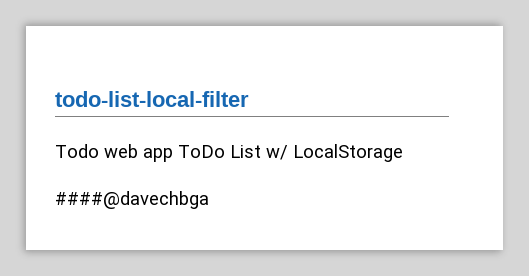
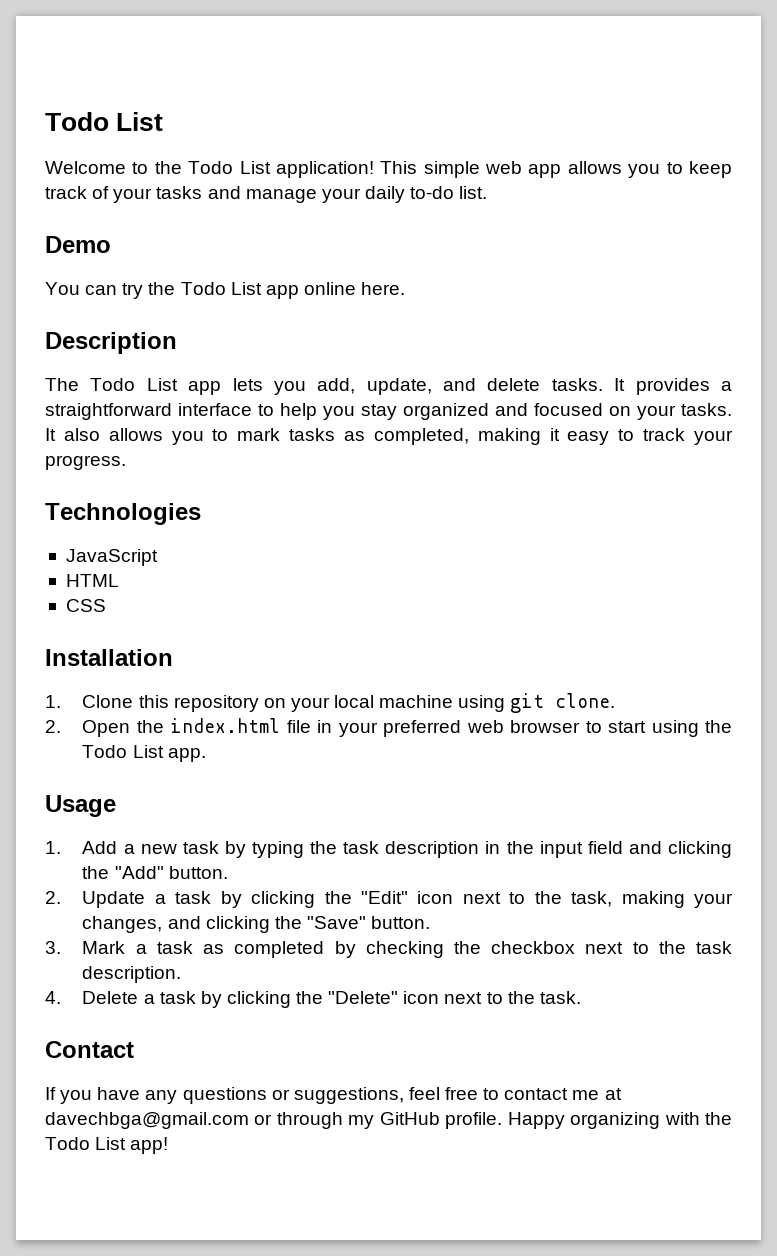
[55,91,249,107] [55,144,403,162] [55,191,209,209] todo-list-local-filter // Todo web app ToDo List w/ LocalStorage // ####@davechbga -> [45,112,164,131] [45,161,732,178] [45,186,488,203] [45,236,111,253] [45,282,406,299] [45,332,177,354] [45,378,732,395] [45,403,732,420] [45,428,733,445] [45,455,126,470] [45,503,201,525] [65,549,158,566] [65,574,119,587] [65,599,106,612] [45,649,173,666] [45,693,616,713] [45,718,732,737] [82,745,206,762] [45,795,116,817] [45,841,733,858] [82,866,228,879] [45,891,734,908] [82,916,431,933] [45,941,732,958] [82,966,182,983] [45,991,581,1008] [45,1041,134,1058] [45,1087,622,1104] [45,1112,733,1129] [45,1137,169,1154] Todo List // Welcome to the Todo List application! This simple web app allows you to keep track of your tasks and manage your daily to-do list. // Demo // You can try the Todo List app online here. // Description // The Todo List app lets you add, update, and delete tasks. It provides a straightforward interface to help you stay organized and focused on your tasks. It also allows you to mark tasks as completed, making it easy to track your progress. // Technologies // JavaScript // HTML // CSS // Installation // 1. Clone this repository on your local machine using git clone. // 2. Open the index.html file in your preferred web browser to start using the Todo List app. // Usage // 1. Add a new task by typing the task description in the input field and clicking the "Add" button. // 2. Update a task by clicking the "Edit" icon next to the task, making your changes, and clicking the "Save" button. // 3. Mark a task as completed by checking the checkbox next to the task description. // 4. Delete a task by clicking the "Delete" icon next to the task. // Contact // If you have any questions or suggestions, feel free to contact me at davechbga@gmail.com or through my GitHub profile. Happy organizing with the Todo List app!

